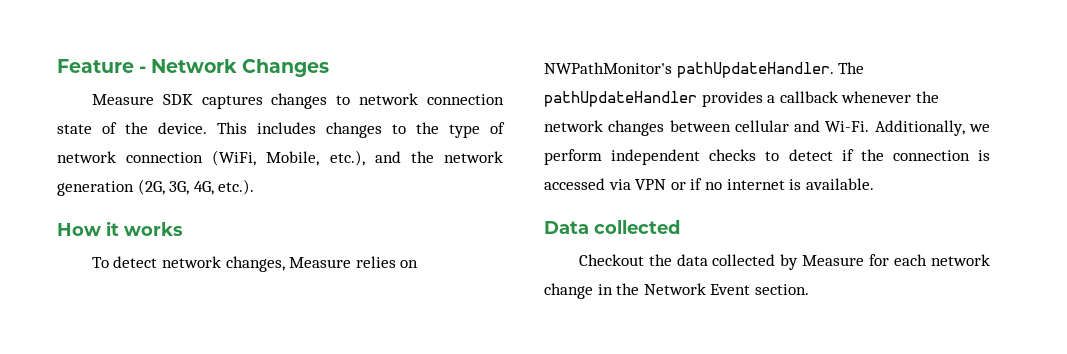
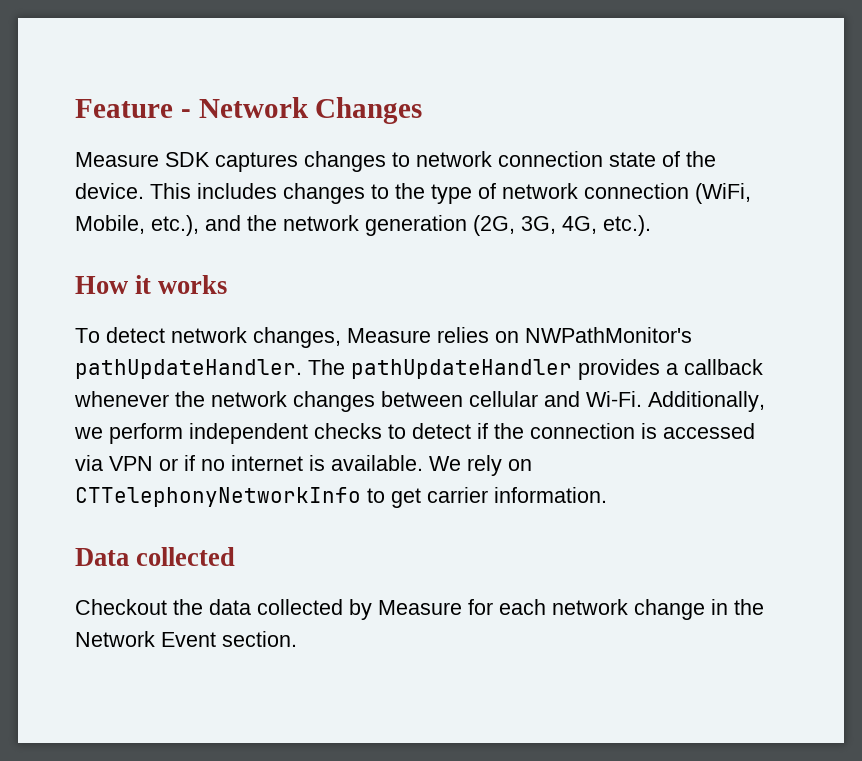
(874, 184) none -> [429,455,532,476] [75,487,607,508] We rely on CTTelephonyNetworkInfo to get carrier information.

